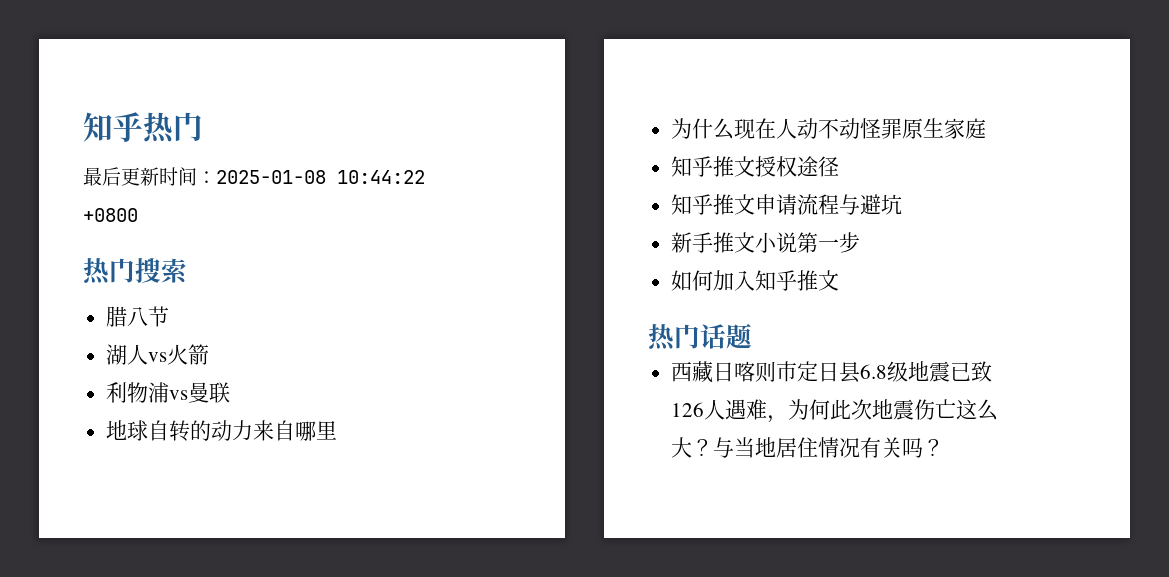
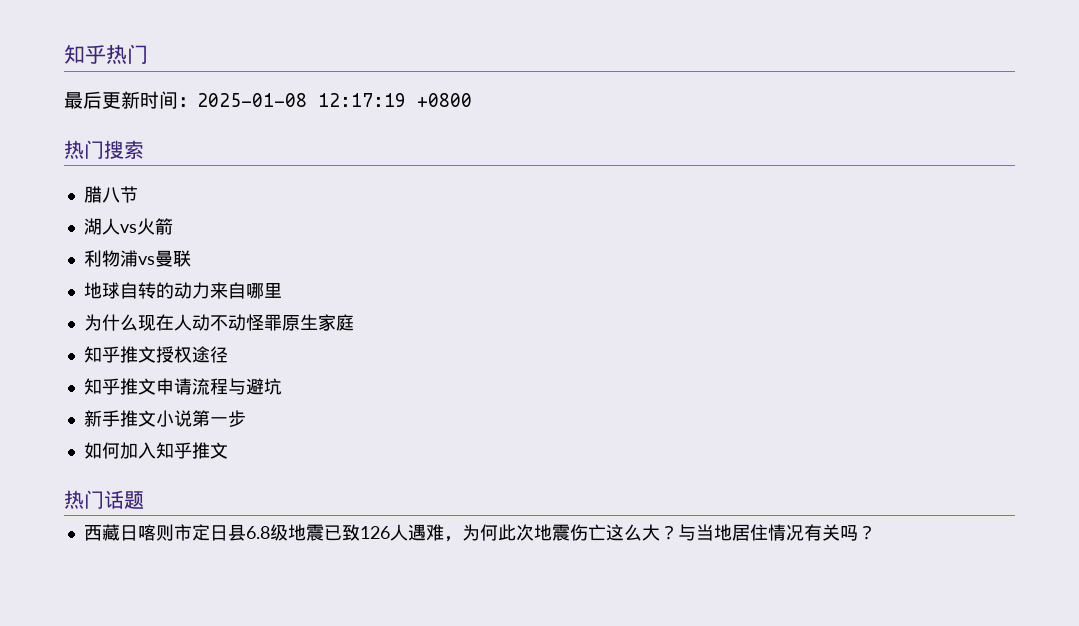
[337,170,425,184] 10:44:22 -> [318,93,406,107] 12:17:19

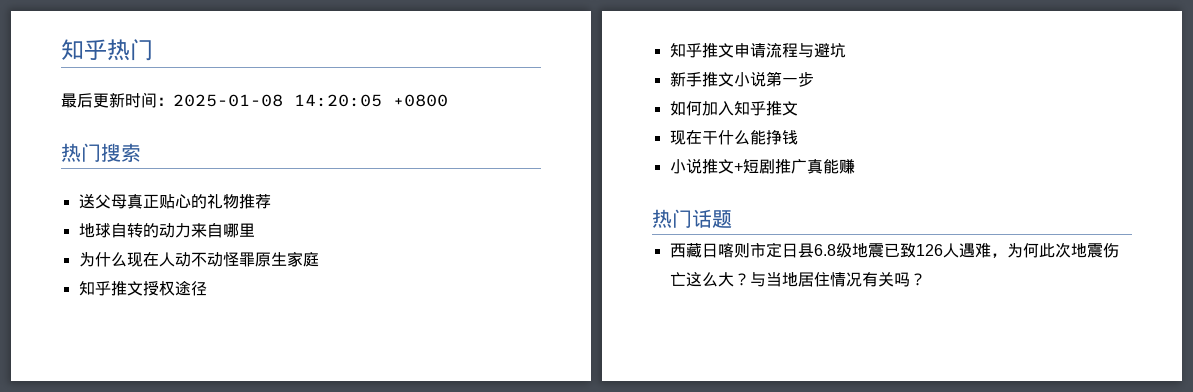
[318,93,406,107] 12:17:19 -> [294,94,382,107] 14:20:05
[83,186,138,203] [83,218,173,235] [83,250,191,267] 腊八节 // 湖人vs火箭 // 利物浦vs曼联 -> [78,193,271,209] 送父母真正贴心的礼物推荐
(228, 450) none -> [669,129,798,145] [669,158,855,174] // 现在干什么能挣钱 // 小说推文+短剧推广真能赚

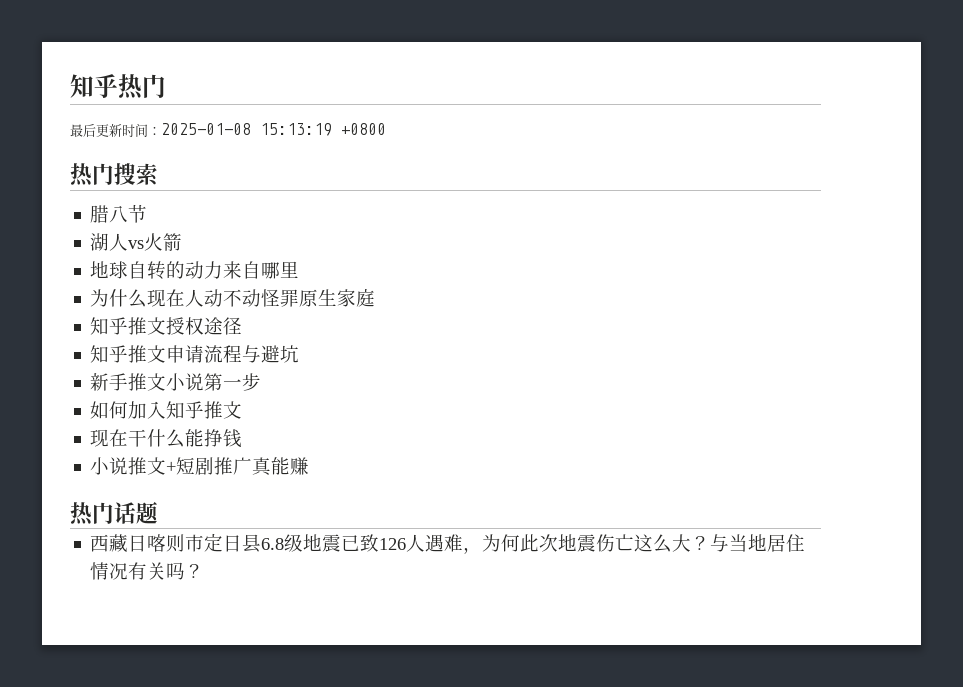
[294,94,382,107] 14:20:05 -> [260,123,332,136] 15:13:19
[78,193,271,209] 送父母真正贴心的礼物推荐 -> [90,204,148,223] [90,233,183,251] 腊八节 // 湖人vs火箭

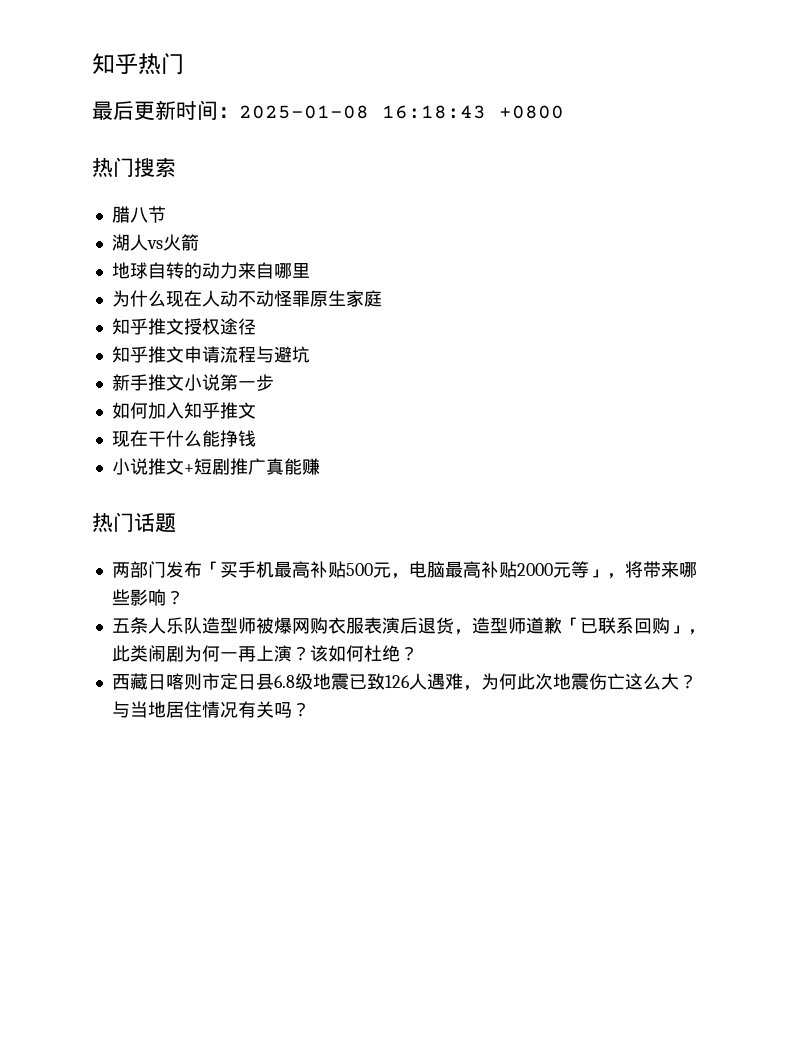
[260,123,332,136] 15:13:19 -> [382,105,486,119] 16:18:43
(158, 512) none -> [111,561,697,579] [111,589,184,606] [111,617,706,635] [111,645,418,662] // 两部门发布「买手机最高补贴500元，电脑最高补贴2000元等」，将带来哪些影响？ // 五条人乐队造型师被爆网购衣服表演后退货，造型师道歉「已联系回购」，此类闹剧为何一再上演？该如何杜绝？

